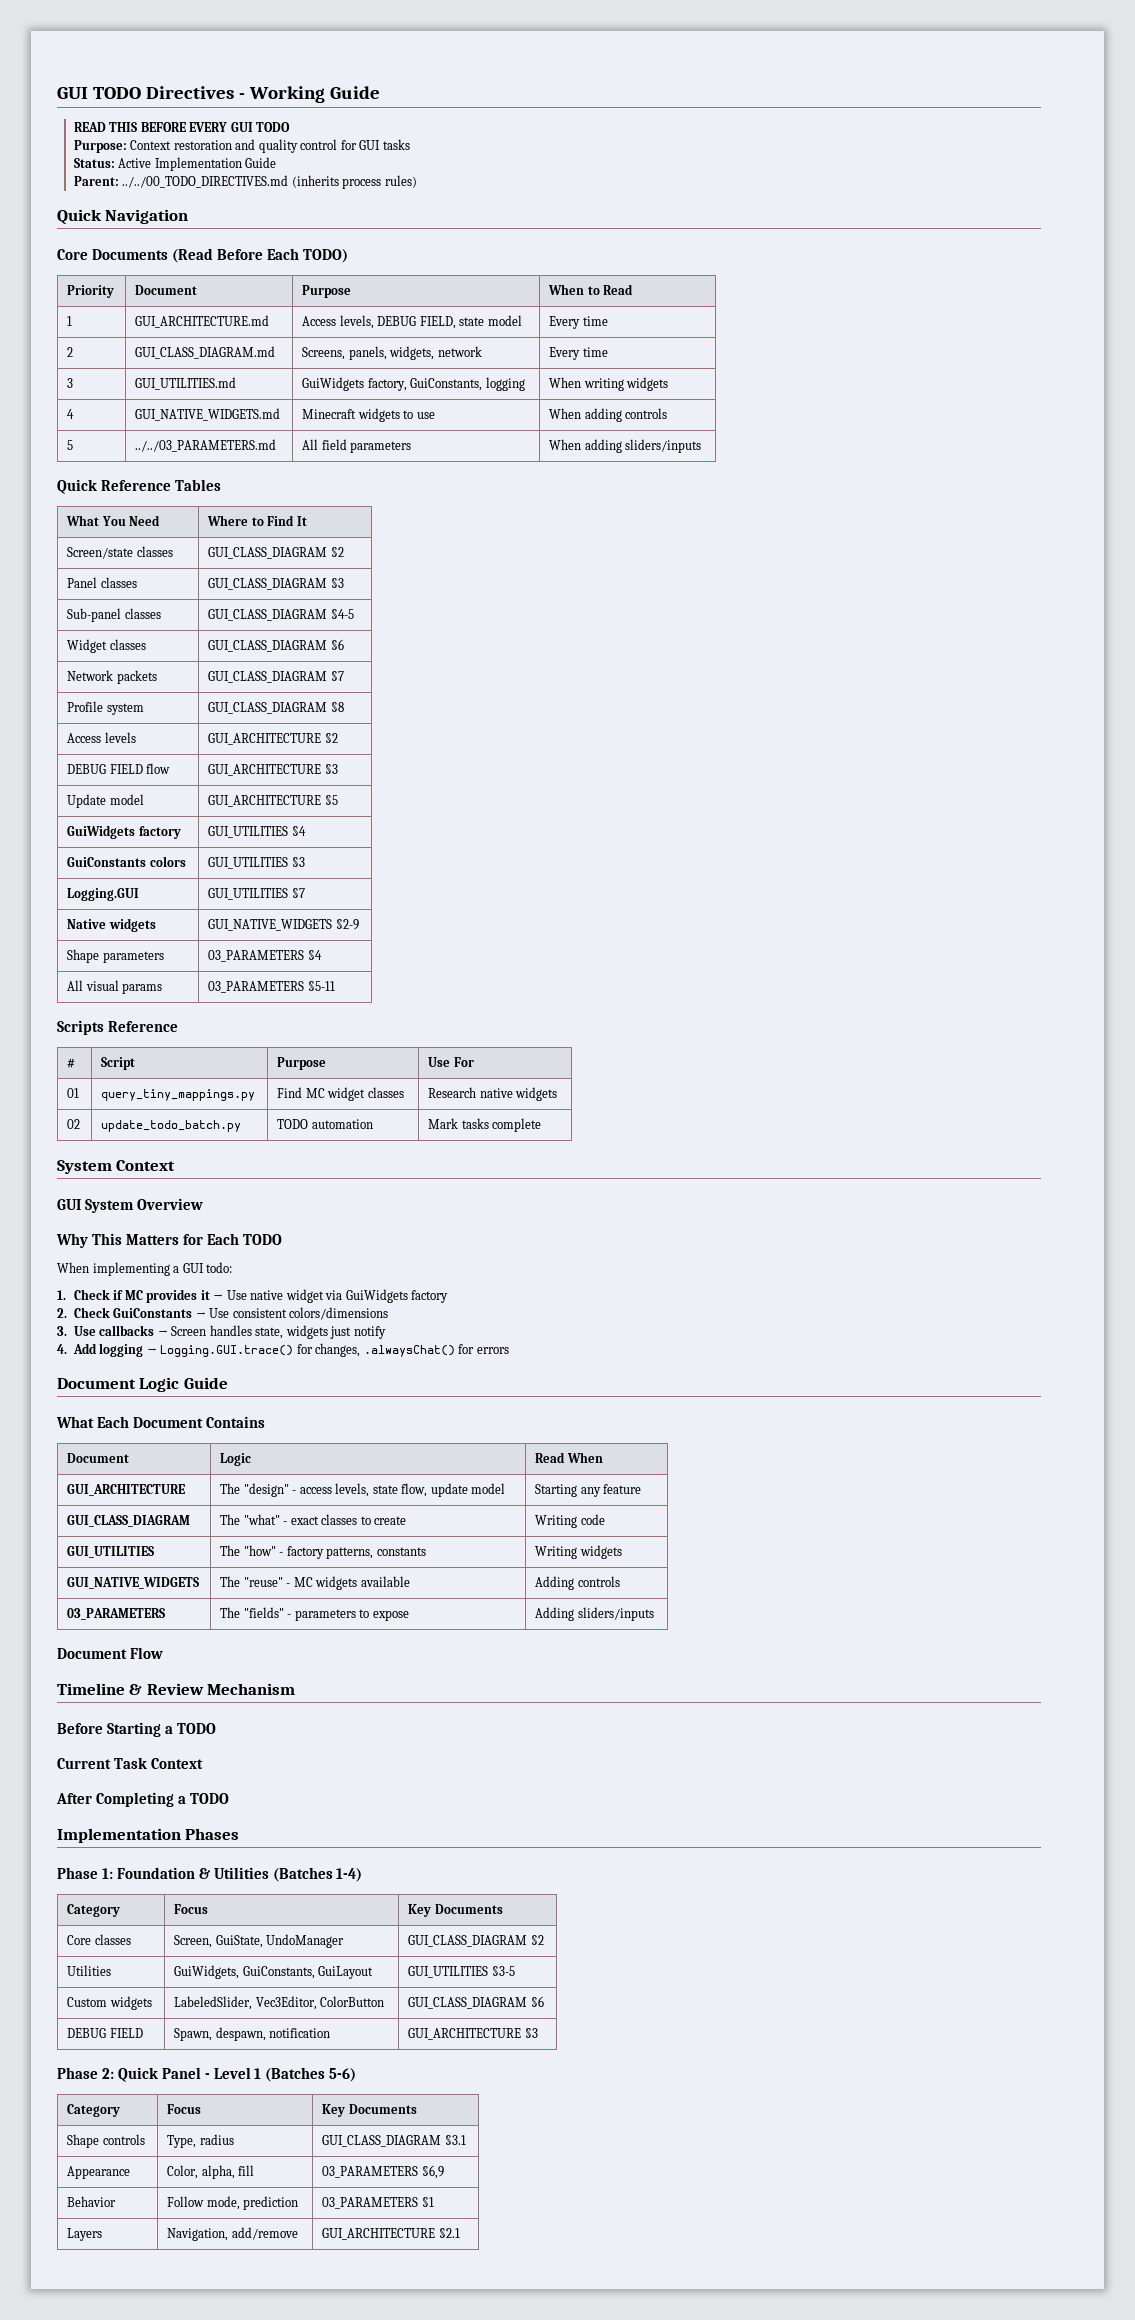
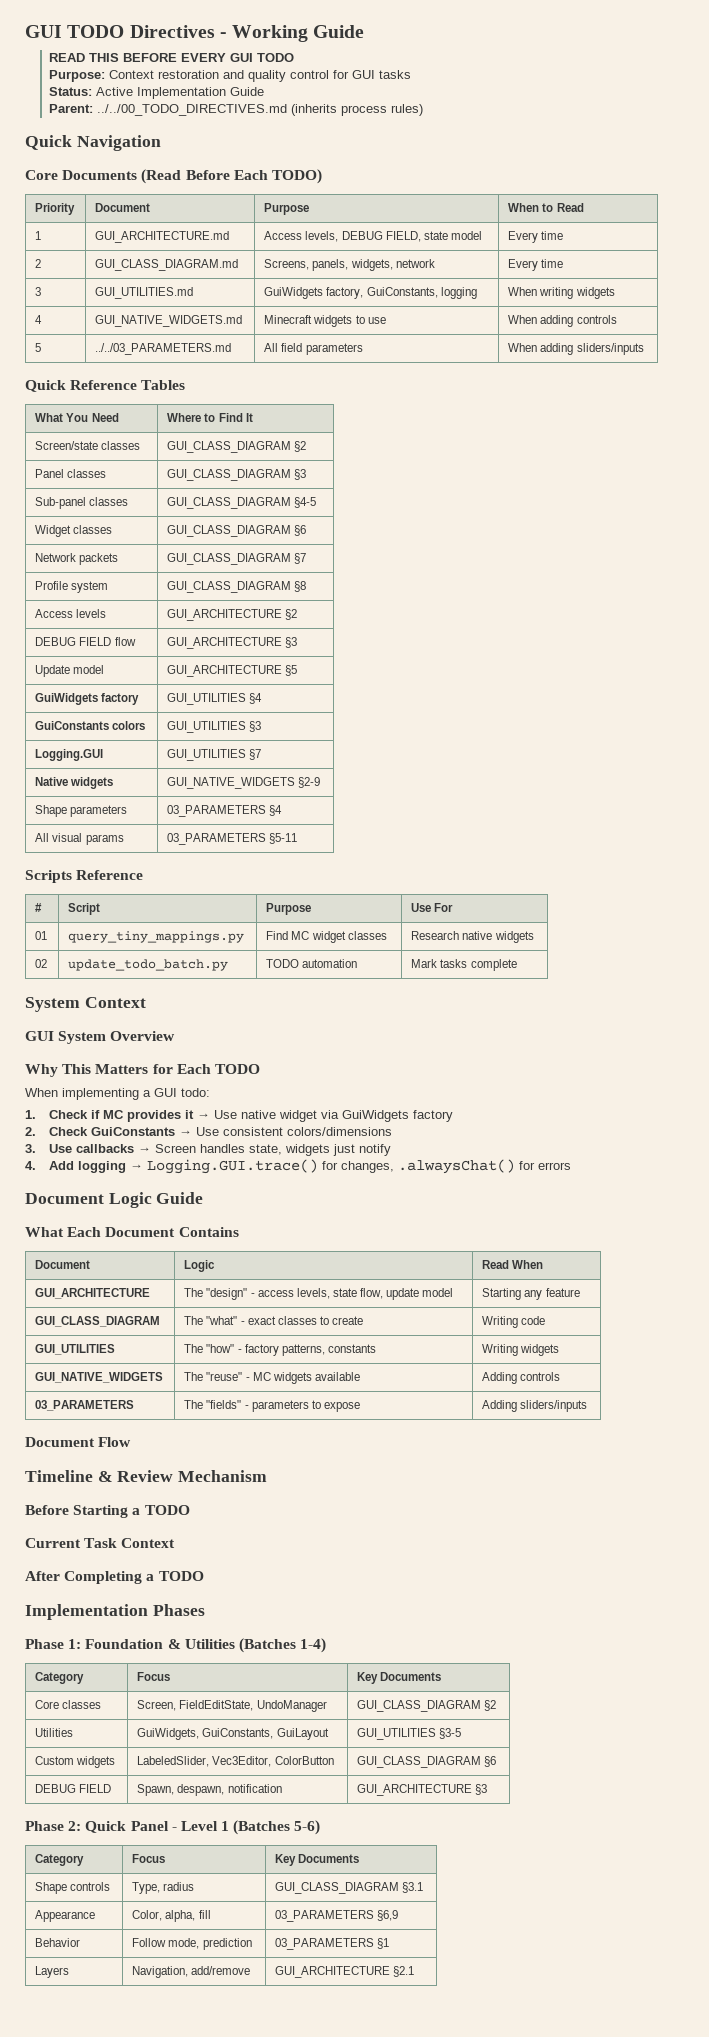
[215,1935,263,1948] GuiState, -> [179,1700,254,1711] FieldEditState,

